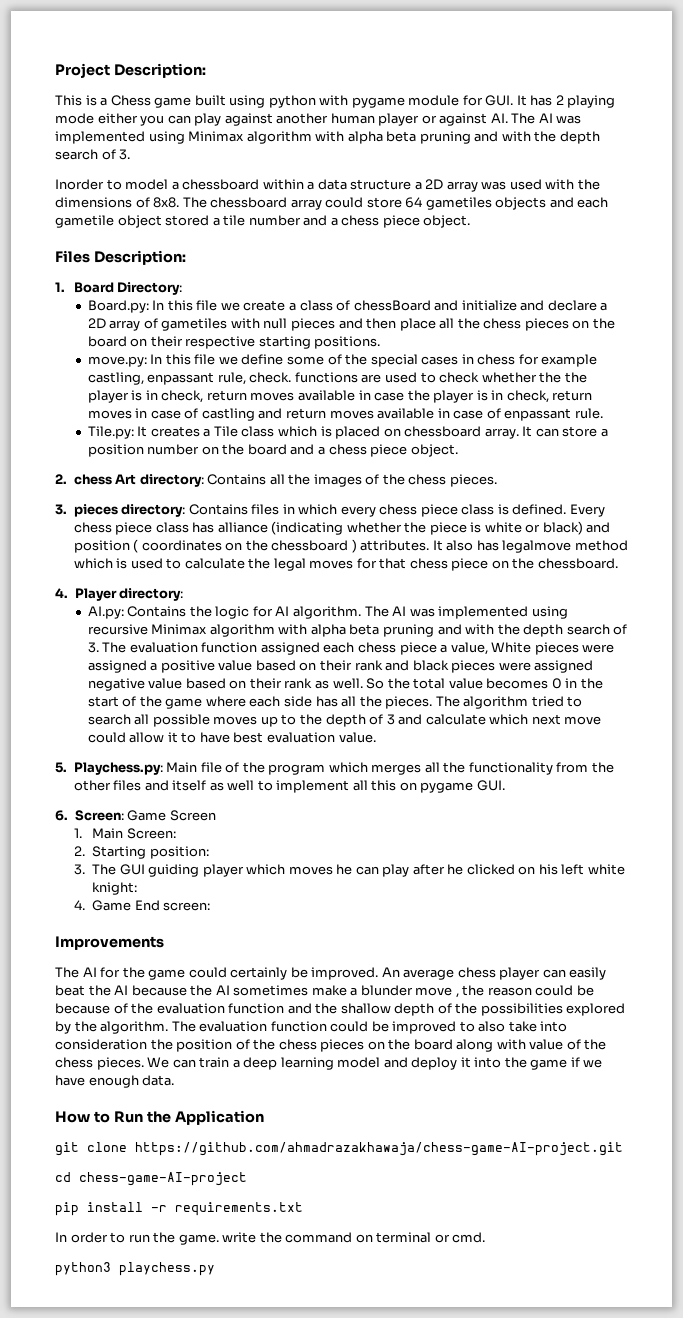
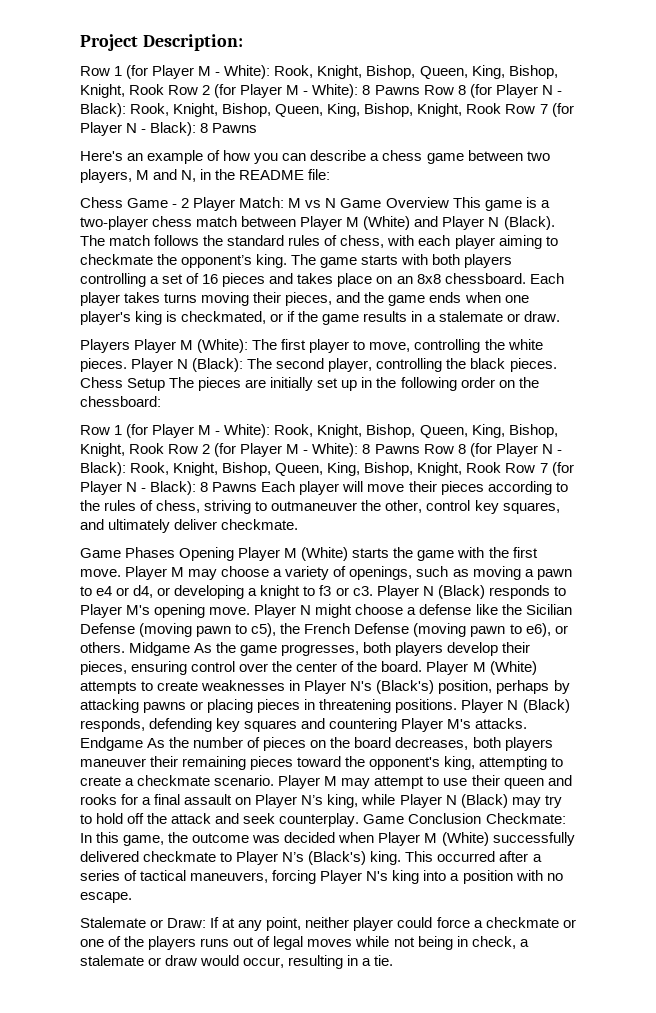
[55,95,616,108] [55,113,582,126] [55,131,600,144] [55,149,131,160] [55,179,600,192] [55,197,609,210] [55,215,471,228] [55,250,186,265] [55,282,183,295] [87,300,608,313] [87,318,615,331] [87,336,381,349] [87,354,598,367] [87,372,587,385] [87,390,593,403] [87,408,603,421] [87,426,608,439] [87,444,458,457] [55,474,497,487] [55,504,605,517] [73,521,611,535] [73,539,628,553] [73,558,618,571] [55,588,184,601] [87,606,568,619] [87,624,628,637] [87,642,615,655] [87,660,594,673] [87,678,603,691] [87,696,583,709] [87,714,602,727] [87,732,376,743] [55,762,614,775] [73,780,505,793] [55,810,216,821] [73,828,176,839] [73,846,209,859] [73,864,625,877] [92,882,138,895] [73,900,211,911] [55,936,164,950] [55,967,607,980] [55,985,594,998] [55,1003,626,1016] [55,1021,568,1034] [55,1039,607,1052] [55,1057,603,1070] [55,1075,175,1088] [55,1110,264,1125] [55,1142,623,1156] [55,1172,247,1186] [55,1202,303,1216] [55,1232,486,1245] [55,1262,215,1276] This is a Chess game built using python with pygame module for GUI. It has 2 playing mode either you can play against another human player or against AI. The AI was implemented using Minimax algorithm with alpha beta pruning and with the depth search of 3. // Inorder to model a chessboard within a data structure a 2D array was used with the dimensions of 8x8. The chessboard array could store 64 gametiles objects and each gametile object stored a tile number and a chess piece object. // Files Description: // 1. Board Directory: // Board.py: In this file we create a class of chessBoard and initialize and declare a 2D array of gametiles with null pieces and then place all the chess pieces on the board on their respective starting positions. // move.py: In this file we define some of the special cases in chess for example castling, enpassant rule, check. functions are used to check whether the the player is in check, return moves available in case the player is in check, return moves in case of castling and return moves available in case of enpassant rule. // Tile.py: It creates a Tile class which is placed on chessboard array. It can store a position number on the board and a chess piece object. // 2. chess Art directory: Contains all the images of the chess pieces. // 3. pieces directory: Contains files in which every chess piece class is defined. Every chess piece class has alliance (indicating whether the piece is white or black) and position ( coordinates on the chessboard ) attributes. It also has legalmove method which is used to calculate the legal moves for that chess piece on the chessboard. // 4. Player directory: // AI.py: Contains the logic for AI algorithm. The AI was implemented using recursive Minimax algorithm with alpha beta pruning and with the depth search of 3. The evaluation function assigned each chess piece a value, White pieces were assigned a positive value based on their rank and black pieces were assigned negative value based on their rank as well. So the total value becomes 0 in the start of the game where each side has all the pieces. The algorithm tried to search all possible moves up to the depth of 3 and calculate which next move could allow it to have best evaluation value. // 5. Playchess.py: Main file of the program which merges all the functionality from the other files and itself as well to implement all this on pygame GUI. // 6. Screen: Game Screen // 1. Main Screen: // 2. Starting position: // 3. The GUI guiding player which moves he can play after he clicked on his left white knight: // 4. Game End screen: // Improvements // The AI for the game could certainly be improved. An average chess player can easily beat the AI because the AI sometimes make a blunder move , the reason could be because of the evaluation function and the shallow depth of the possibilities explored by the algorithm. The evaluation function could be improved to also take into consideration the position of the chess pieces on the board along with value of the chess pieces. We can train a deep learning model and deploy it into the game if we have enough data. // How to Run the Application // git clone https://github.com/ahmadrazakhawaja/chess-game-AI-project.git // cd chess-game-AI-project // pip install -r requirements.txt // In order to run the game. write the command on terminal or cmd. // python3 playchess.py -> [80,65,558,79] [80,84,562,98] [80,103,574,117] [80,122,258,136] [80,150,550,164] [80,169,331,183] [80,197,550,211] [80,216,555,230] [80,235,558,249] [80,254,513,268] [80,273,564,287] [80,292,529,306] [80,311,560,325] [80,339,543,353] [80,358,557,372] [80,377,539,391] [80,396,161,407] [80,424,558,438] [80,443,562,457] [80,462,574,476] [80,481,568,495] [80,500,560,514] [80,519,299,533] [80,547,538,561] [80,566,572,580] [80,585,566,599] [80,604,572,618] [80,623,568,637] [80,642,531,656] [80,661,537,675] [80,680,570,694] [80,699,570,713] [80,718,528,732] [80,737,553,751] [80,756,564,770] [80,775,572,789] [80,794,562,808] [80,813,566,827] [80,832,575,846] [80,851,542,865] [80,870,563,884] [80,892,132,903] [80,917,576,931] [80,936,529,950] [80,955,394,969] Row 1 (for Player M - White): Rook, Knight, Bishop, Queen, King, Bishop, Knight, Rook Row 2 (for Player M - White): 8 Pawns Row 8 (for Player N - Black): Rook, Knight, Bishop, Queen, King, Bishop, Knight, Rook Row 7 (for Player N - Black): 8 Pawns // Here's an example of how you can describe a chess game between two players, M and N, in the README file: // Chess Game - 2 Player Match: M vs N Game Overview This game is a two-player chess match between Player M (White) and Player N (Black). The match follows the standard rules of chess, with each player aiming to checkmate the opponent’s king. The game starts with both players controlling a set of 16 pieces and takes place on an 8x8 chessboard. Each player takes turns moving their pieces, and the game ends when one player's king is checkmated, or if the game results in a stalemate or draw. // Players Player M (White): The first player to move, controlling the white pieces. Player N (Black): The second player, controlling the black pieces. Chess Setup The pieces are initially set up in the following order on the chessboard: // Row 1 (for Player M - White): Rook, Knight, Bishop, Queen, King, Bishop, Knight, Rook Row 2 (for Player M - White): 8 Pawns Row 8 (for Player N - Black): Rook, Knight, Bishop, Queen, King, Bishop, Knight, Rook Row 7 (for Player N - Black): 8 Pawns Each player will move their pieces according to the rules of chess, striving to outmaneuver the other, control key squares, and ultimately deliver checkmate. // Game Phases Opening Player M (White) starts the game with the first move. Player M may choose a variety of openings, such as moving a pawn to e4 or d4, or developing a knight to f3 or c3. Player N (Black) responds to Player M's opening move. Player N might choose a defense like the Sicilian Defense (moving pawn to c5), the French Defense (moving pawn to e6), or others. Midgame As the game progresses, both players develop their pieces, ensuring control over the center of the board. Player M (White) attempts to create weaknesses in Player N's (Black's) position, perhaps by attacking pawns or placing pieces in threatening positions. Player N (Black) responds, defending key squares and countering Player M's attacks. Endgame As the number of pieces on the board decreases, both players maneuver their remaining pieces toward the opponent's king, attempting to create a checkmate scenario. Player M may attempt to use their queen and rooks for a final assault on Player N’s king, while Player N (Black) may try to hold off the attack and seek counterplay. Game Conclusion Checkmate: In this game, the outcome was decided when Player M (White) successfully delivered checkmate to Player N’s (Black's) king. This occurred after a series of tactical maneuvers, forcing Player N's king into a position with no escape. // Stalemate or Draw: If at any point, neither player could force a checkmate or one of the players runs out of legal moves while not being in check, a stalemate or draw would occur, resulting in a tie.

